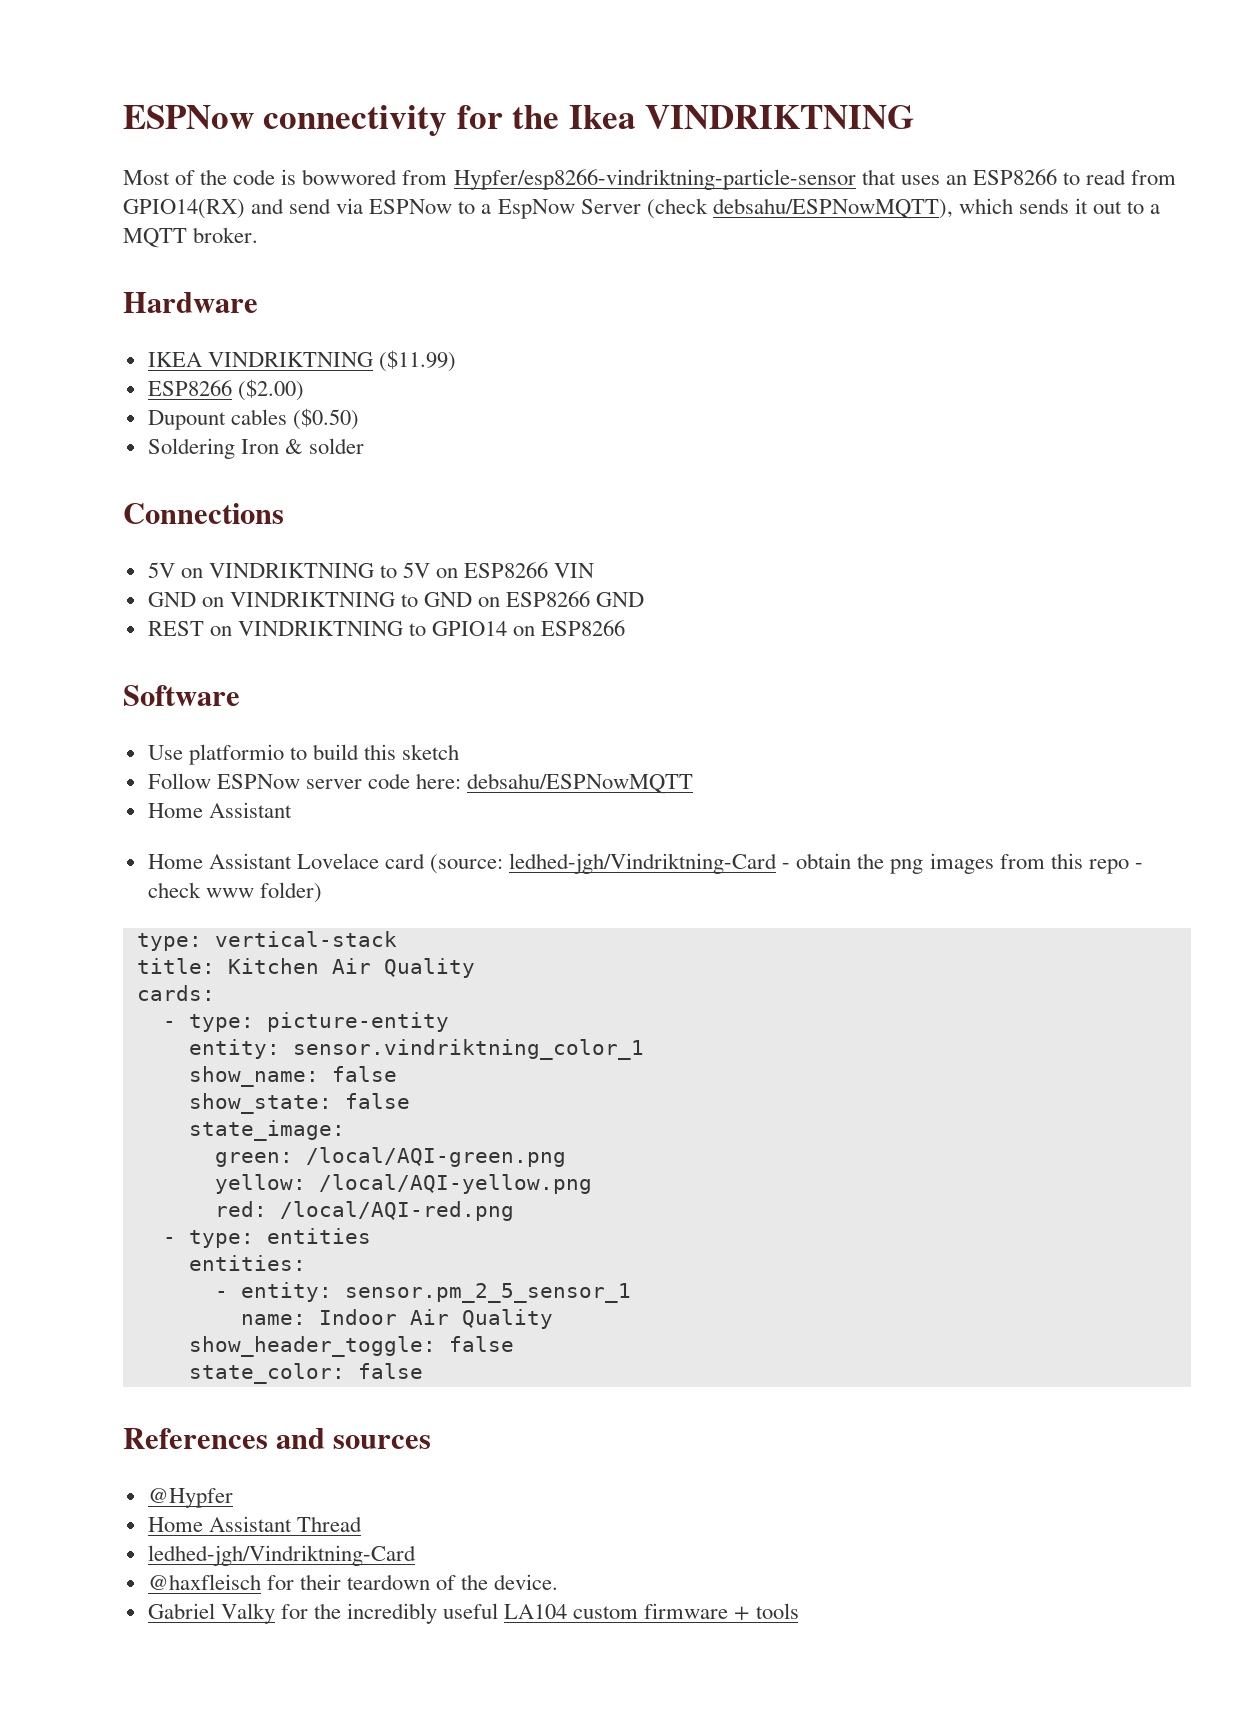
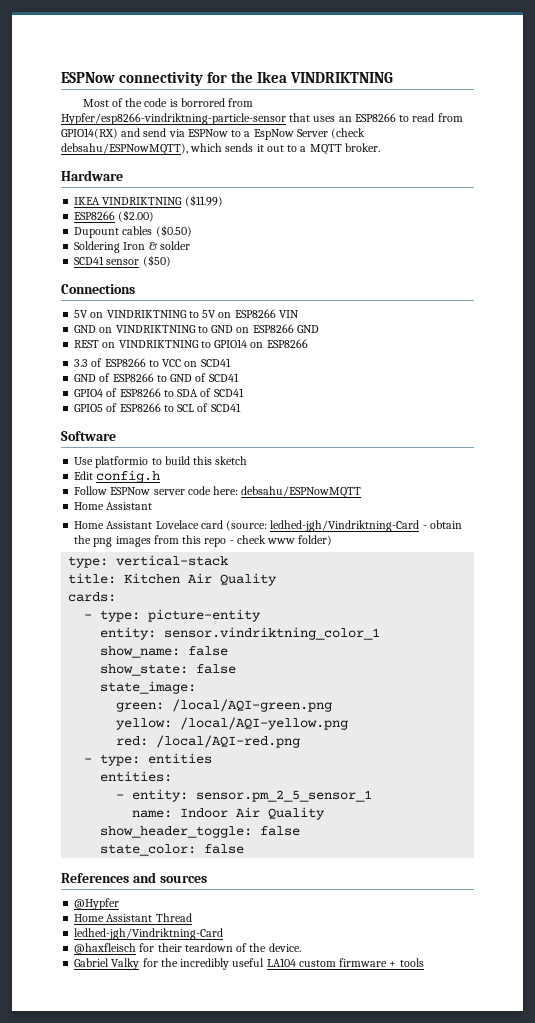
[302,169,398,185] bowwored -> [180,98,225,107] borrored
(364, 446) none -> [74,255,171,267] // SCD41 sensor ($50)
(626, 628) none -> [74,358,231,367] [74,373,239,382] [74,388,244,397] [74,403,241,412] // 3.3 of ESP8266 to VCC on SCD41 // GND of ESP8266 to GND of SCD41 // GPIO4 of ESP8266 to SDA of SCD41 // GPIO5 of ESP8266 to SCL of SCD41
(460, 752) none -> [74,470,161,483] // Edit config.h

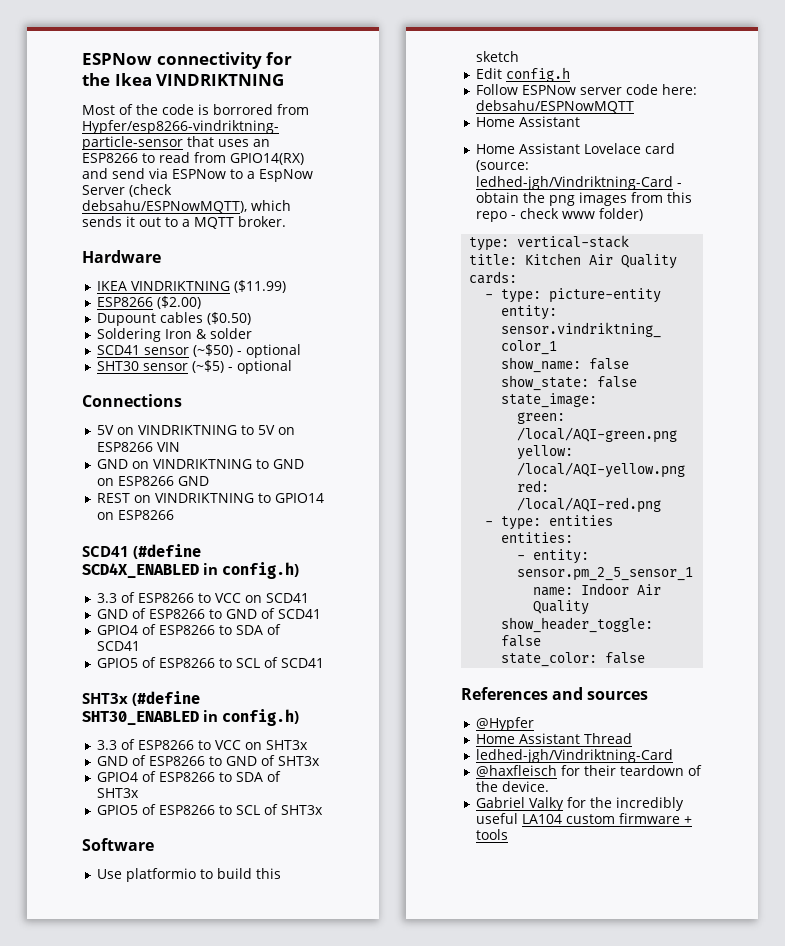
[142,255,171,267] ($50) -> [192,344,301,358] [96,360,292,374] (~$50) - optional // SHT30 sensor (~$5) - optional
(308, 343) none -> [82,544,201,559] [82,562,299,579] // SCD41 (#define SCD4X_ENABLED in config.h)
(241, 407) none -> [82,691,200,706] [82,709,299,726] [96,739,308,750] [96,755,320,766] [96,771,281,782] [96,788,139,798] [96,804,323,815] // SHT3x (#define SHT30_ENABLED in config.h) // 3.3 of ESP8266 to VCC on SHT3x // GND of ESP8266 to GND of SHT3x // GPIO4 of ESP8266 to SDA of SHT3x // GPIO5 of ESP8266 to SCL of SHT3x

